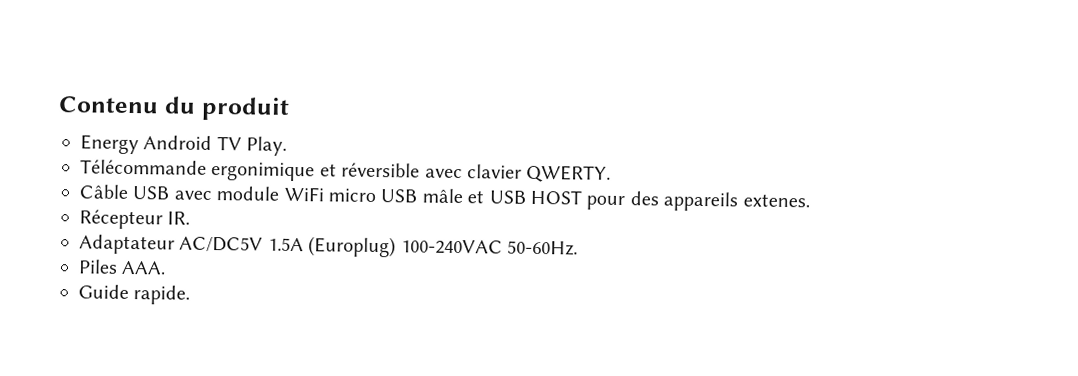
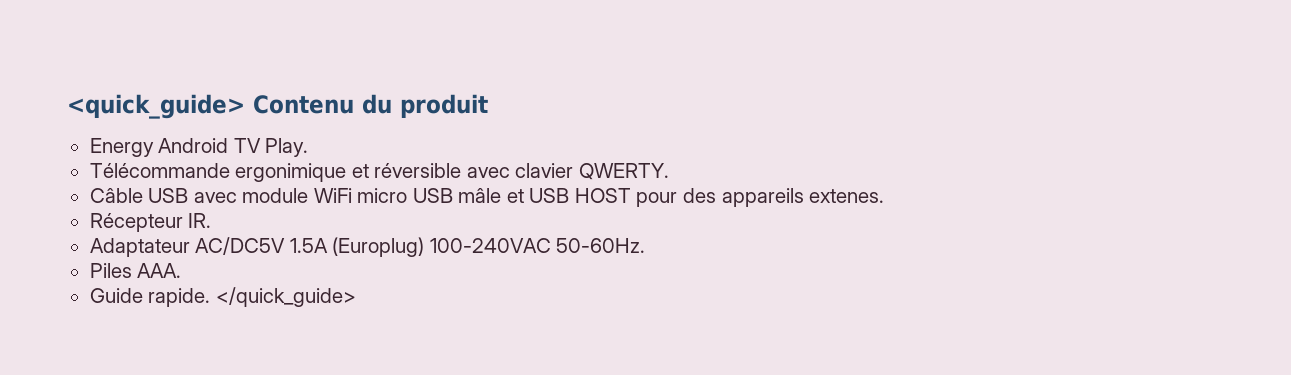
(58, 105) none -> [67,94,245,119] <quick_guide>
(191, 295) none -> [215,287,356,307] </quick_guide>

